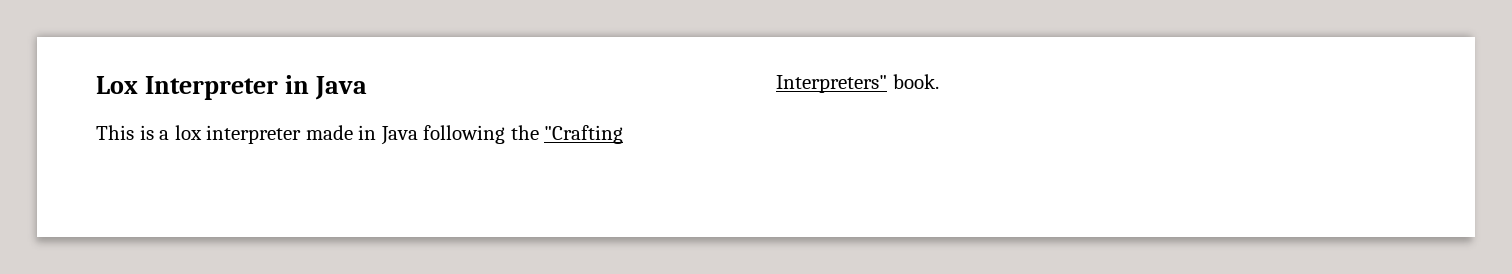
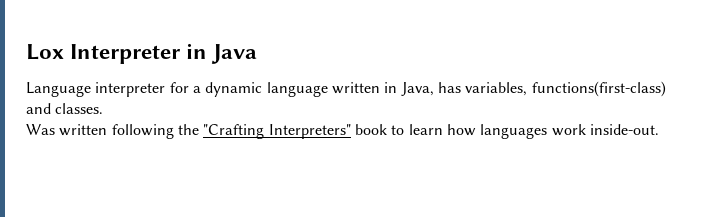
[96,125,624,145] [776,74,939,93] This is a lox interpreter made in Java following the "Crafting Interpreters" book. -> [26,81,666,97] [26,103,104,114] [26,124,659,139] Language interpreter for a dynamic language written in Java, has variables, functions(first-class) and classes. // Was written following the "Crafting Interpreters" book to learn how languages work inside-out.

